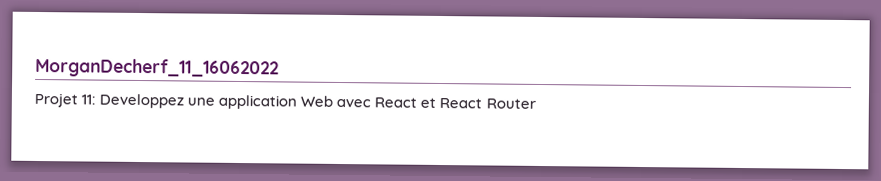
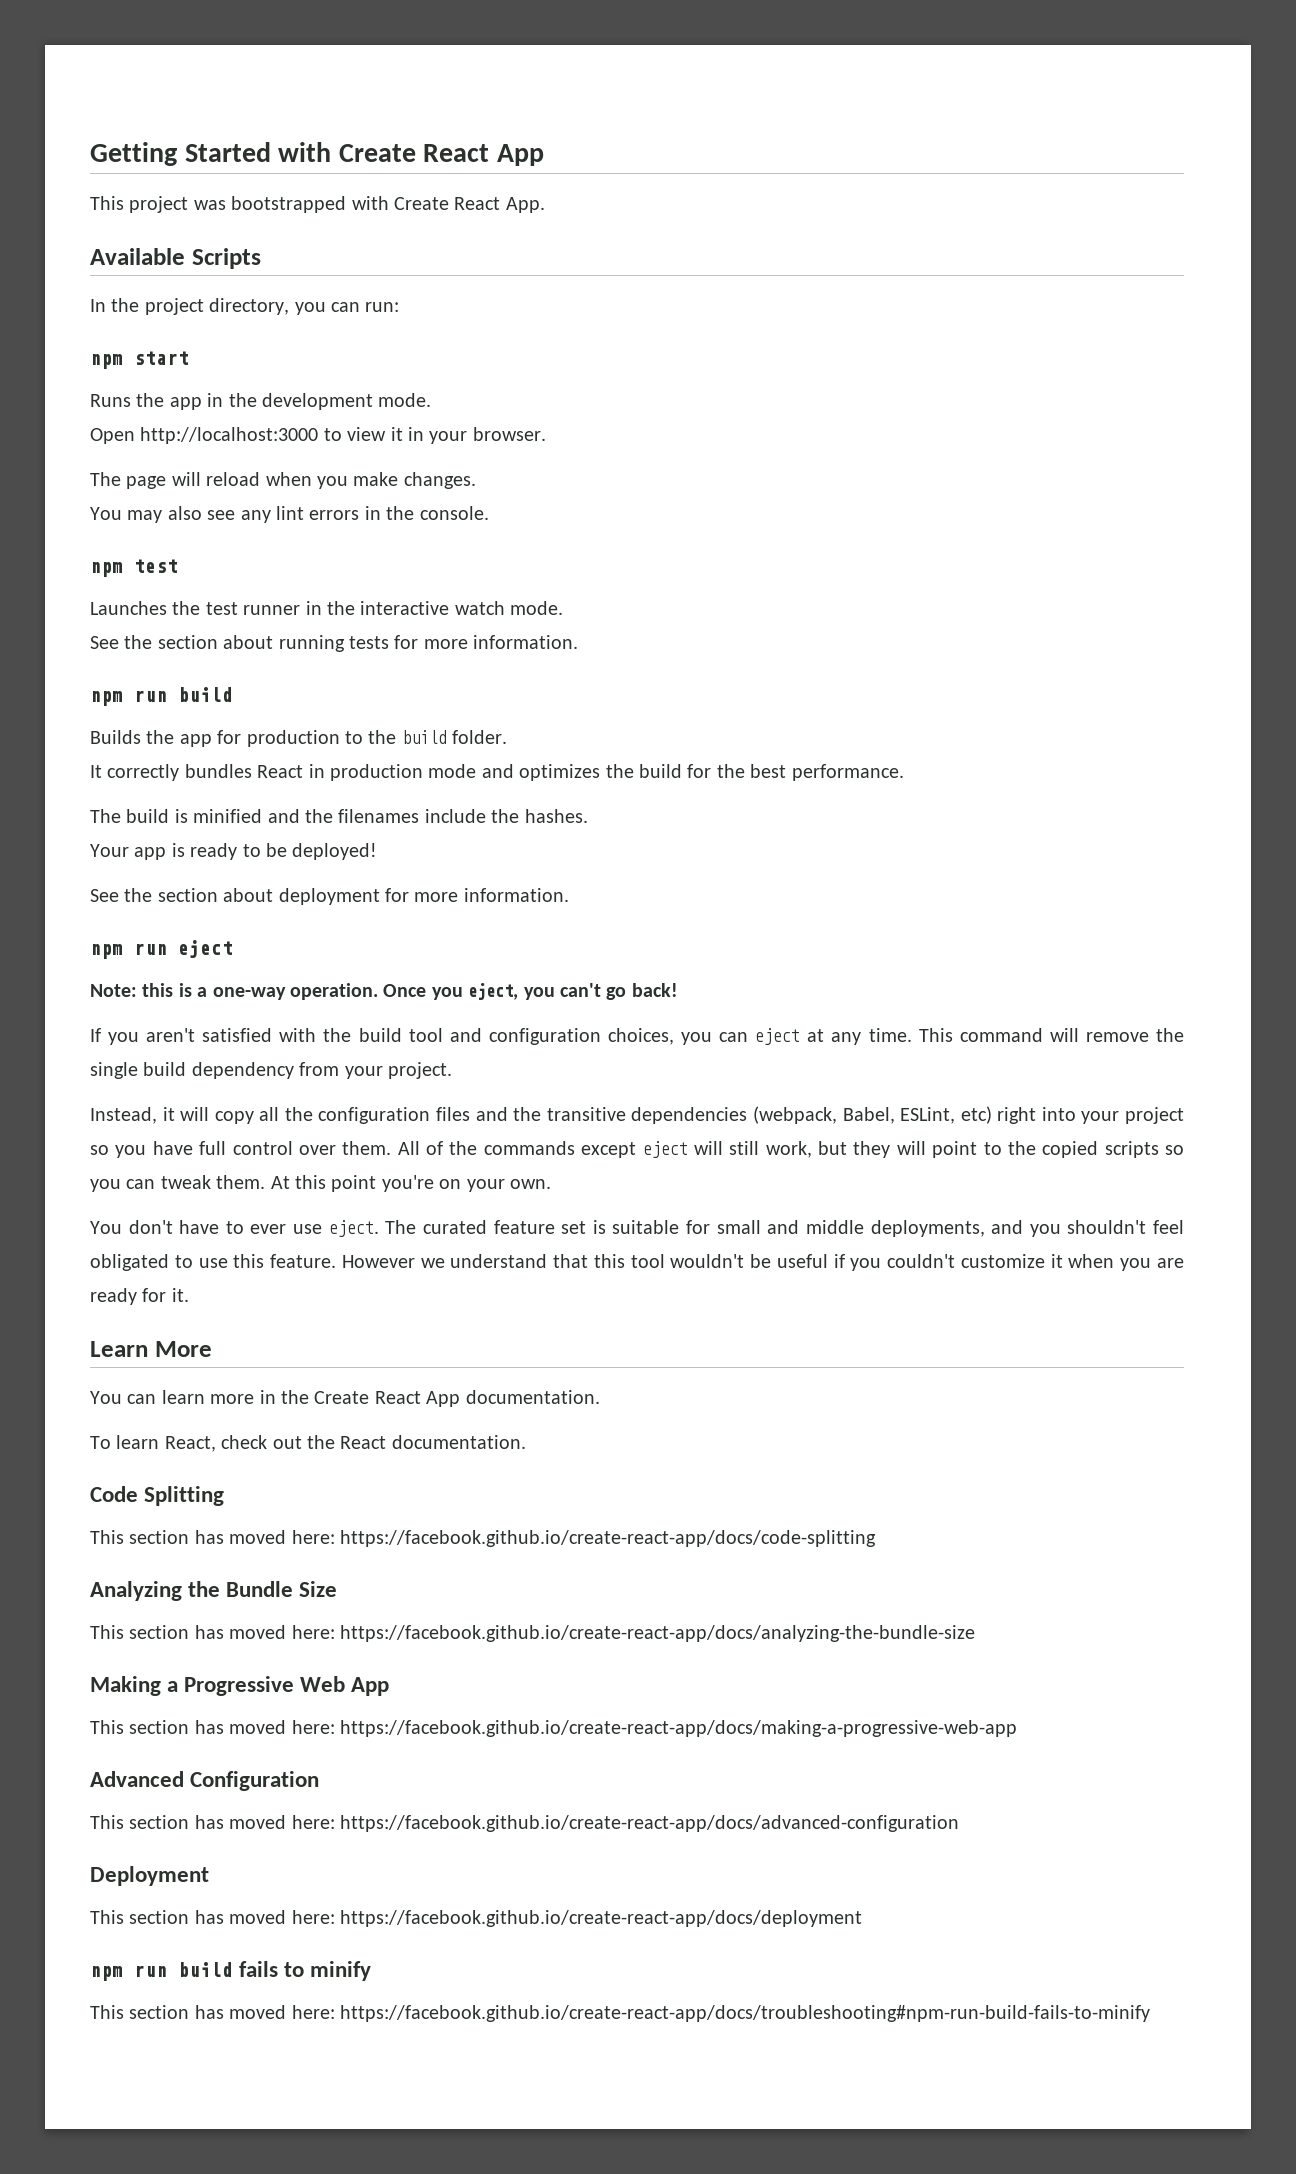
[35,57,279,79] [34,92,536,110] MorganDecherf_11_16062022 // Projet 11: Developpez une application Web avec React et React Router -> [90,142,544,166] [90,196,545,213] [90,248,261,269] [90,298,400,315] [90,351,189,369] [90,393,432,410] [90,427,546,444] [90,472,476,489] [90,506,489,523] [90,559,178,577] [90,601,564,615] [90,635,579,652] [90,687,233,706] [90,730,508,747] [90,764,904,781] [90,809,588,823] [90,843,378,860] [90,888,569,905] [90,940,233,959] [90,983,678,1000] [90,1028,1184,1045] [90,1062,452,1079] [90,1106,1184,1124] [90,1141,1184,1158] [90,1175,551,1192] [90,1220,1184,1237] [90,1254,1184,1271] [90,1288,189,1305] [90,1341,212,1357] [90,1390,600,1407] [90,1435,526,1452] [90,1486,225,1506] [90,1530,876,1547] [90,1581,338,1601] [90,1625,975,1642] [90,1676,390,1696] [90,1720,1017,1737] [90,1771,320,1791] [90,1815,959,1832] [90,1866,209,1886] [90,1910,862,1927] [90,1961,372,1981] [90,2005,1150,2022] Getting Started with Create React App // This project was bootstrapped with Create React App. // Available Scripts // In the project directory, you can run: // npm start // Runs the app in the development mode. // Open http://localhost:3000 to view it in your browser. // The page will reload when you make changes. // You may also see any lint errors in the console. // npm test // Launches the test runner in the interactive watch mode. // See the section about running tests for more information. // npm run build // Builds the app for production to the build folder. // It correctly bundles React in production mode and optimizes the build for the best performance. // The build is minified and the filenames include the hashes. // Your app is ready to be deployed! // See the section about deployment for more information. // npm run eject // Note: this is a one-way operation. Once you eject, you can't go back! // If you aren't satisfied with the build tool and configuration choices, you can eject at any time. This command will remove the single build dependency from your project. // Instead, it will copy all the configuration files and the transitive dependencies (webpack, Babel, ESLint, etc) right into your project so you have full control over them. All of the commands except eject will still work, but they will point to the copied scripts so you can tweak them. At this point you're on your own. // You don't have to ever use eject. The curated feature set is suitable for small and middle deployments, and you shouldn't feel obligated to use this feature. However we understand that this tool wouldn't be useful if you couldn't customize it when you are ready for it. // Learn More // You can learn more in the Create React App documentation. // To learn React, check out the React documentation. // Code Splitting // This section has moved here: https://facebook.github.io/create-react-app/docs/code-splitting // Analyzing the Bundle Size // This section has moved here: https://facebook.github.io/create-react-app/docs/analyzing-the-bundle-size // Making a Progressive Web App // This section has moved here: https://facebook.github.io/create-react-app/docs/making-a-progressive-web-app // Advanced Configuration // This section has moved here: https://facebook.github.io/create-react-app/docs/advanced-configuration // Deployment // This section has moved here: https://facebook.github.io/create-react-app/docs/deployment // npm run build fails to minify // This section has moved here: https://facebook.github.io/create-react-app/docs/troubleshooting#npm-run-build-fails-to-minify

